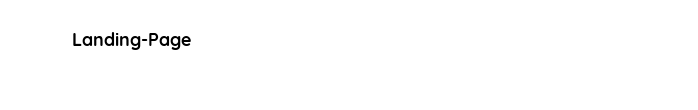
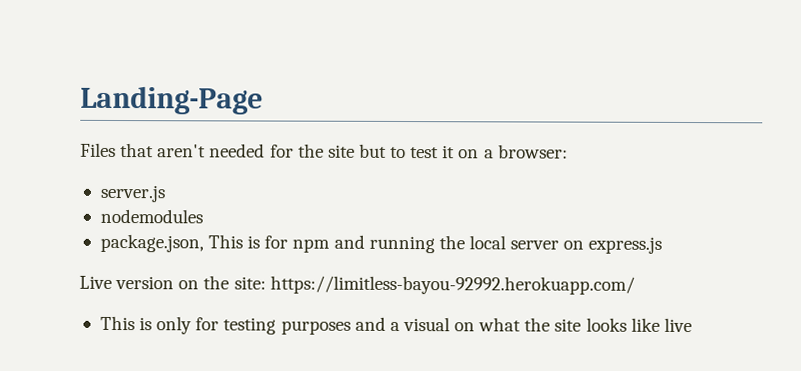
(191, 41) none -> [80,142,568,159] [99,184,165,203] [99,208,203,224] [99,233,663,254] [79,275,635,295] [99,315,692,335] // Files that aren't needed for the site but to test it on a browser: // server.js // nodemodules // package.json, This is for npm and running the local server on express.js // Live version on the site: https://limitless-bayou-92992.herokuapp.com/ // This is only for testing purposes and a visual on what the site looks like live

